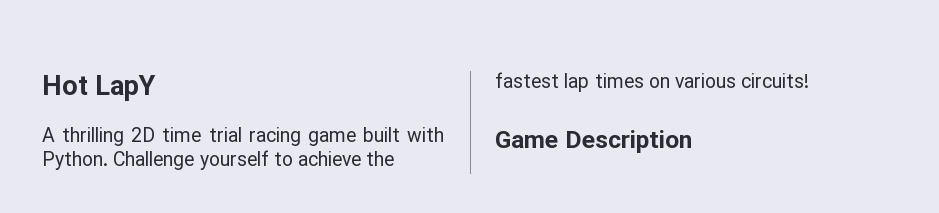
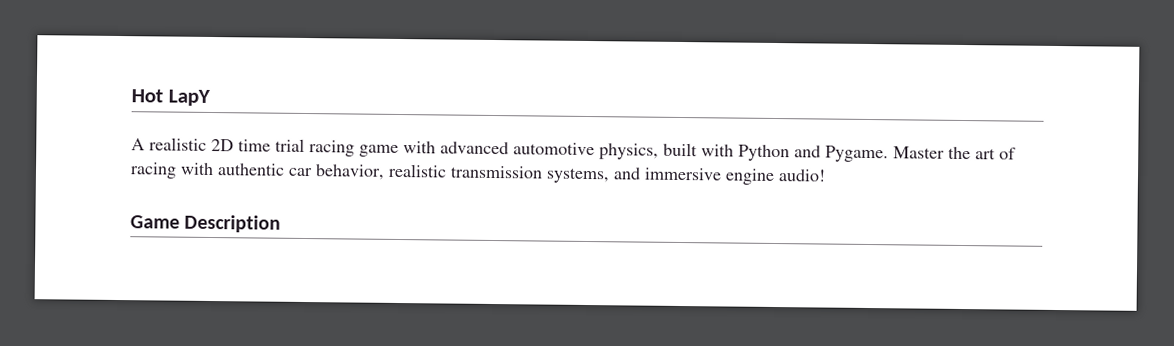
[62,127,125,146] thrilling -> [149,137,207,151] realistic
[362,127,444,142] [42,150,395,170] [495,72,810,92] built with Python. Challenge yourself to achieve the fastest lap times on various circuits! -> [403,141,1016,163] [130,162,826,185] with advanced automotive physics, built with Python and Pygame. Master the art of racing with authentic car behavior, realistic transmission systems, and immersive engine audio!

